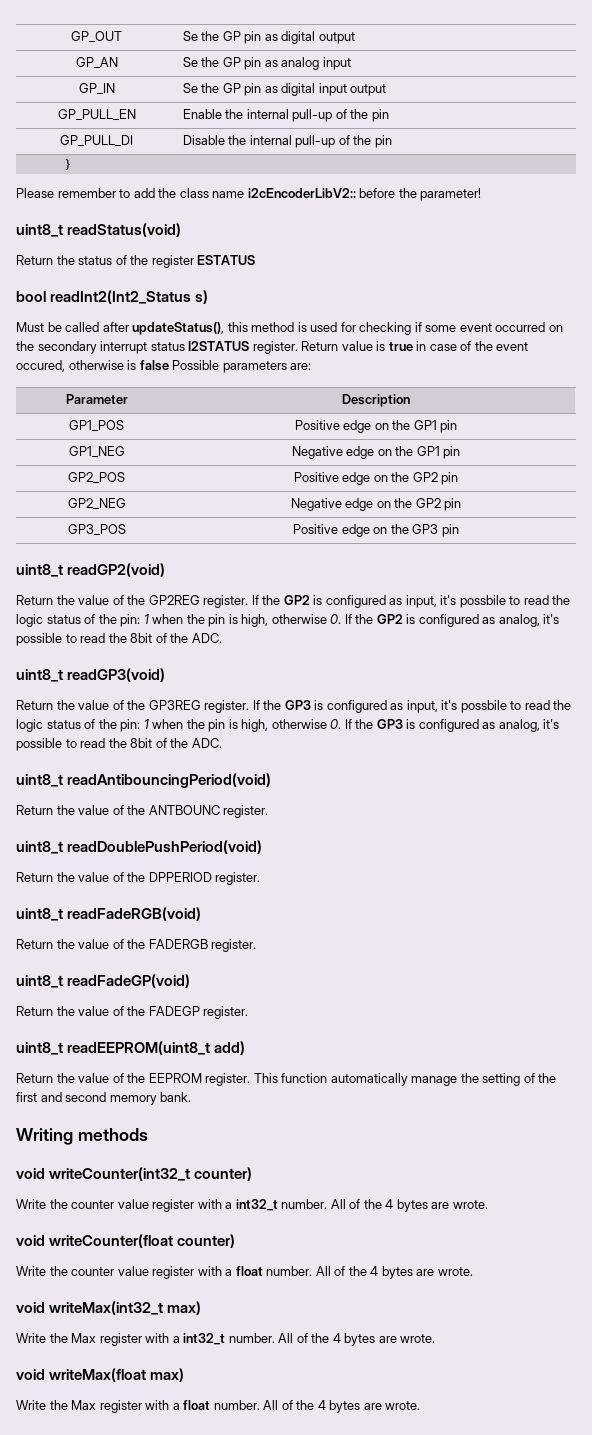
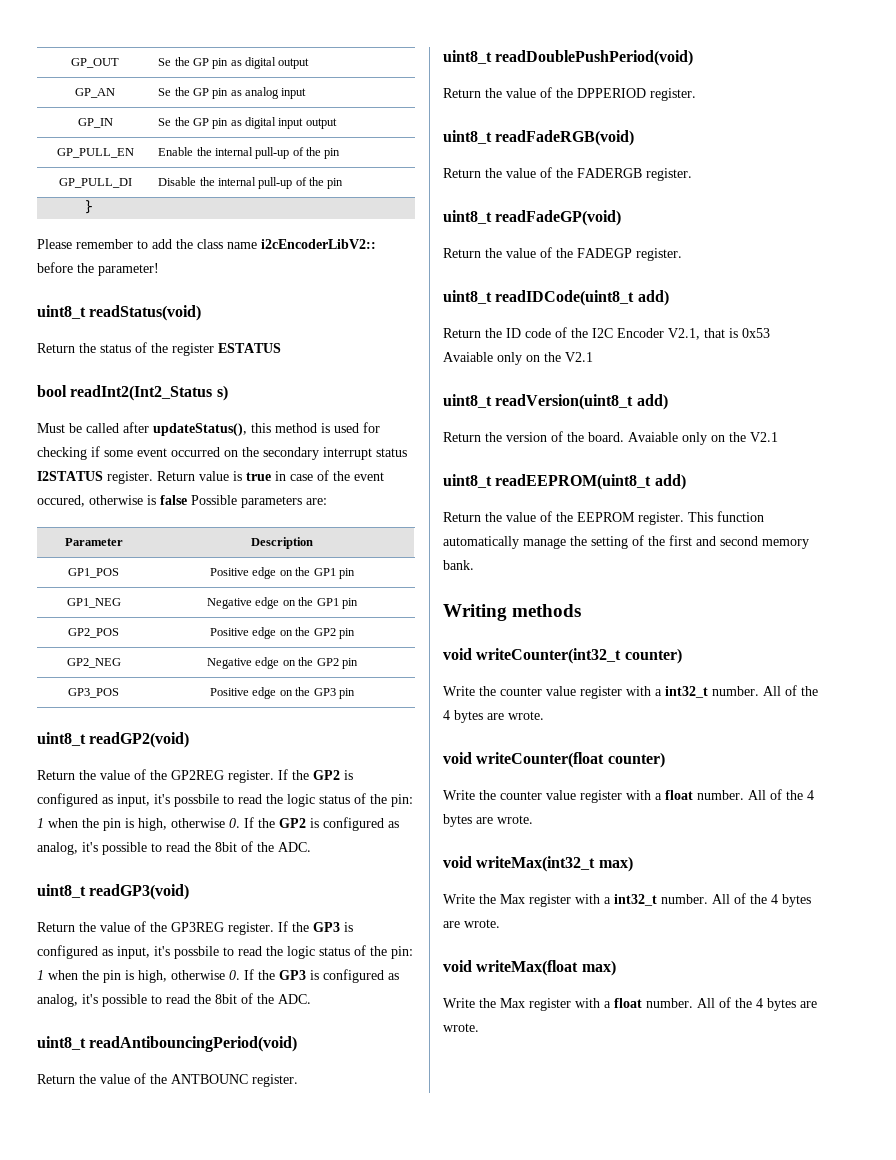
(249, 1012) none -> [443,290,669,306] [443,327,770,340] [443,352,593,365] [443,394,668,410] [443,431,778,445] // uint8_t readIDCode(uint8_t add) // Return the ID code of the I2C Encoder V2.1, that is 0x53 Avaiable only on the V2.1 // uint8_t readVersion(uint8_t add) // Return the version of the board. Avaiable only on the V2.1

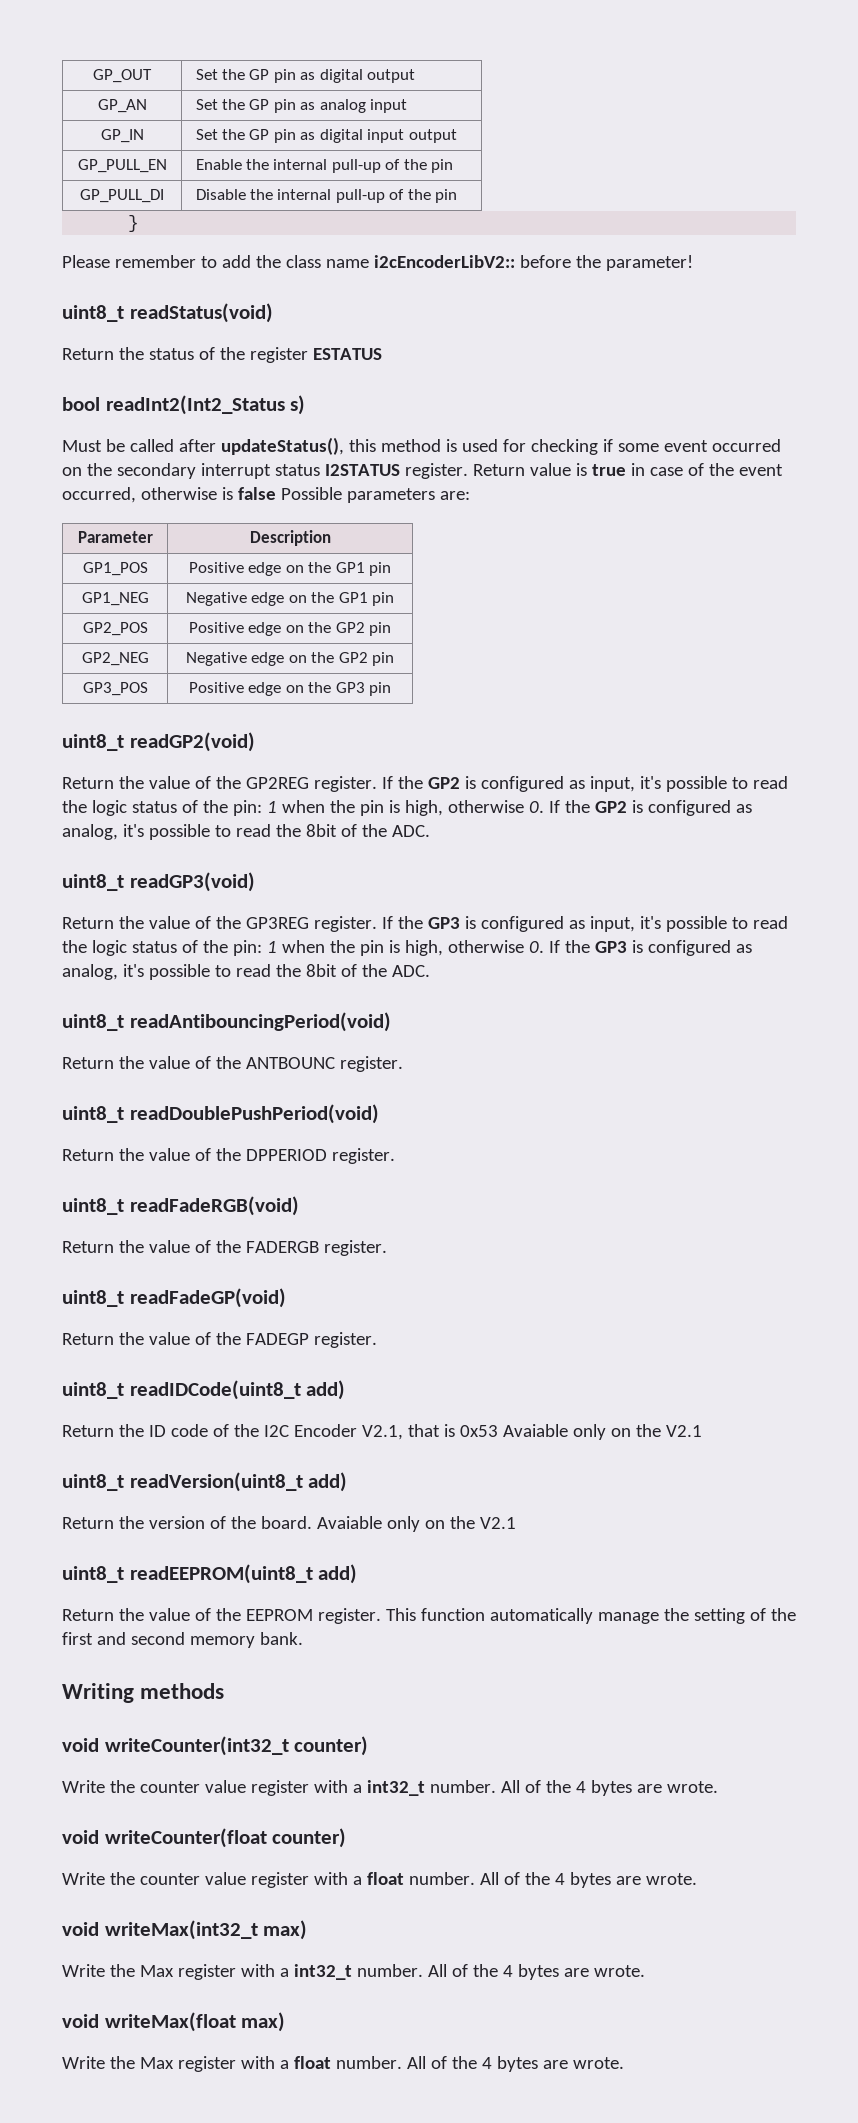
[158,58,172,66] Se -> [195,69,218,80] Set
[158,88,172,96] Se -> [195,99,218,110] Set
[158,118,172,126] Se -> [195,129,218,140] Set
[37,495,85,507] occured, -> [62,487,136,503] occurred,
[174,794,219,807] possbile -> [665,776,727,792] possible
[174,946,219,959] possbile -> [665,916,727,932] possible

